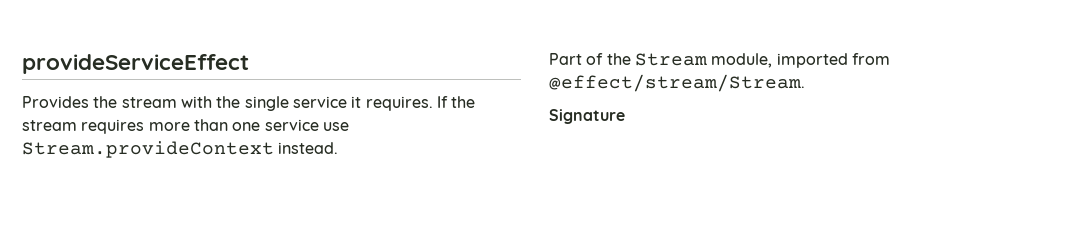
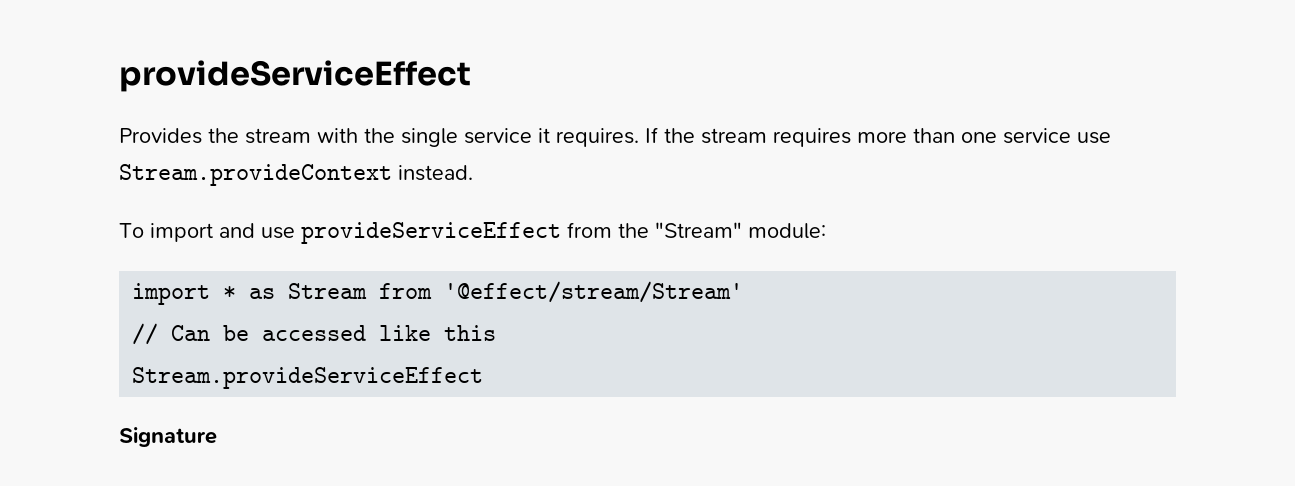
[549,53,890,68] [549,74,805,92] Part of the Stream module, imported from @effect/stream/Stream. -> [119,222,826,244] [132,281,744,305] [132,323,497,345] [132,367,484,389] To import and use provideServiceEffect from the "Stream" module: // import * as Stream from '@effect/stream/Stream' // // Can be accessed like this // Stream.provideServiceEffect

